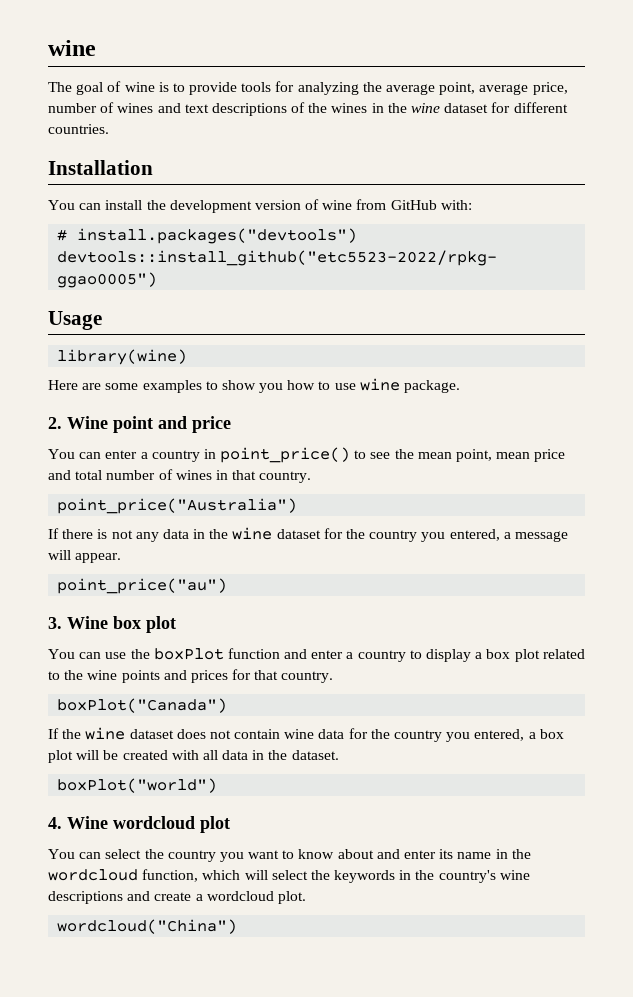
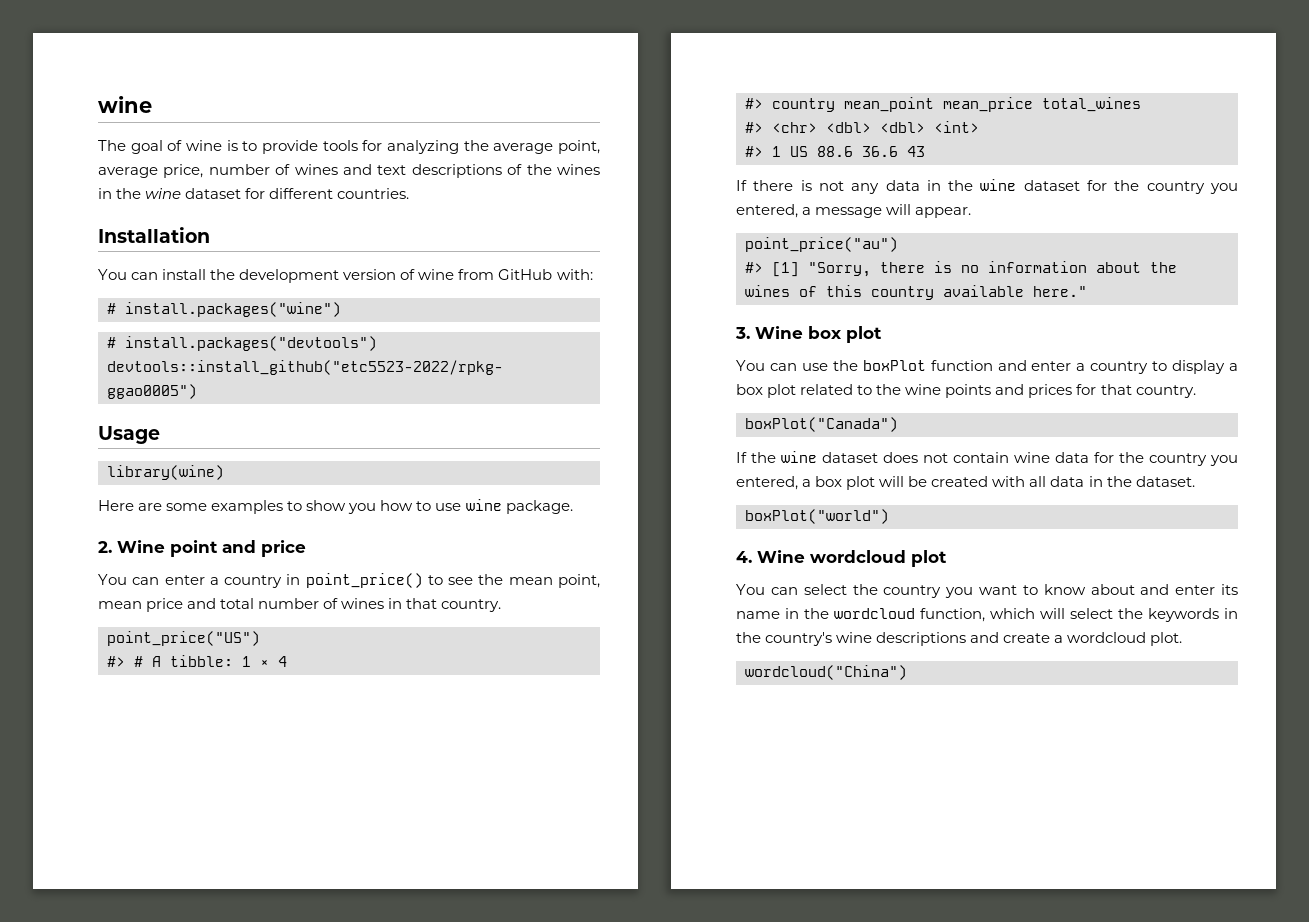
(472, 205) none -> [107,302,341,317] // # install.packages("wine")
[57,498,298,514] point_price("Australia") -> [107,631,260,646] [107,655,287,667] [745,97,1141,112] [745,121,979,133] [745,146,925,157] point_price("US") // #> # A tibble: 1 × 4 // #> country mean_point mean_price total_wines // #> <chr> <dbl> <dbl> <int> // #> 1 US 88.6 36.6 43
(228, 586) none -> [745,261,1177,277] [745,285,1087,300] // #> [1] "Sorry, there is no information about the wines of this country available here."

